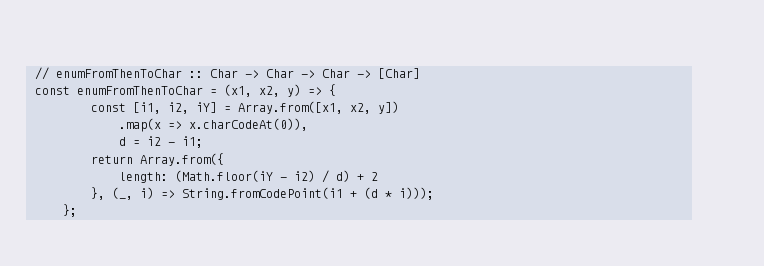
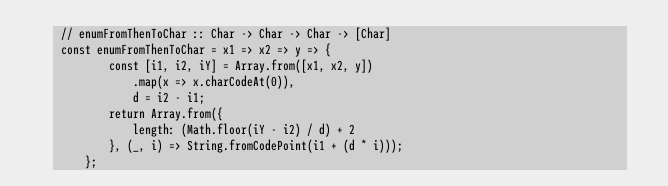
[223,84,301,97] (x1, x2, y) -> [222,44,301,57] x1 => x2 => y

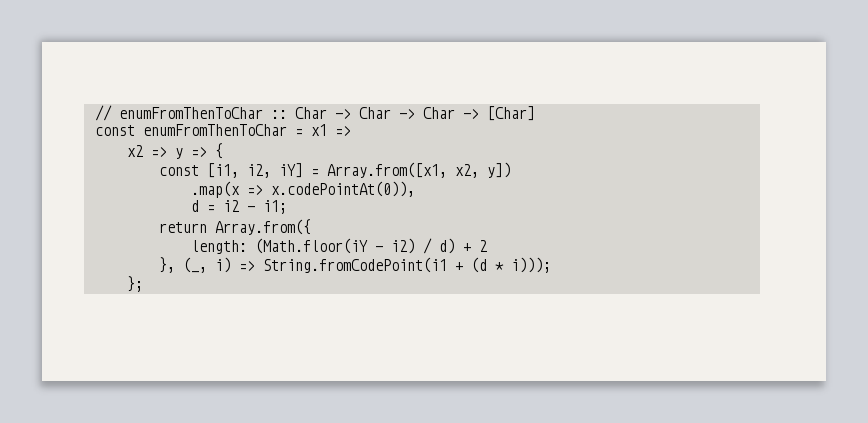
(253, 50) none -> (351, 131) //
[192,75,295,89] x.charCodeAt(0)), -> [270,181,415,197] x.codePointAt(0)),

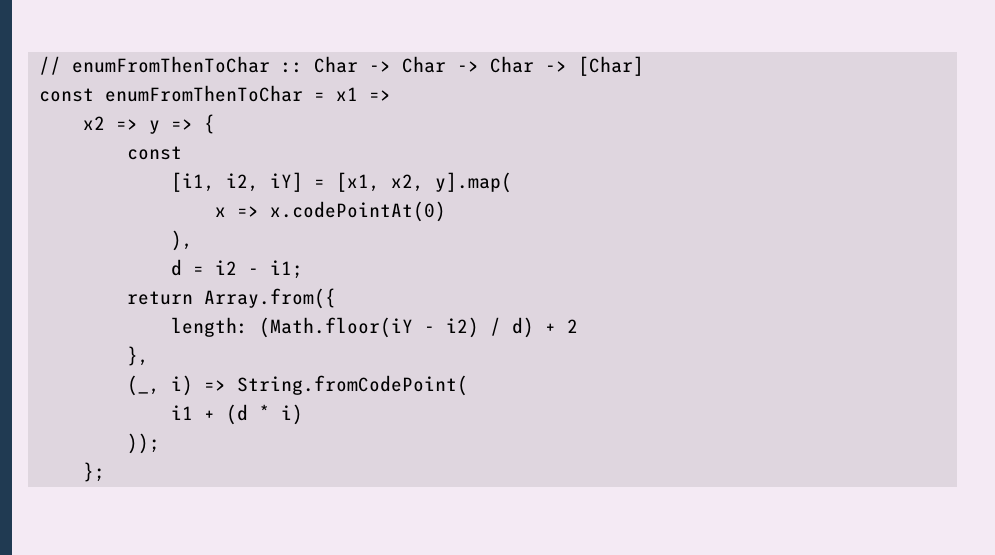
(199, 170) none -> (183, 153) //
[326,162,511,178] [190,181,415,198] Array.from([x1, x2, y]) // .map(x => x.codePointAt(0)), -> [336,172,513,193] [215,201,447,222] [171,230,194,251] [x1, x2, y].map( // x => x.codePointAt(0) // ),
(175, 265) none -> (150, 356) //
[262,257,447,273] String.fromCodePoint(i1 -> [237,375,469,396] [171,405,194,420] String.fromCodePoint( // i1
[510,257,551,273] i))); -> [281,404,304,425] [127,433,161,454] i) // ));

